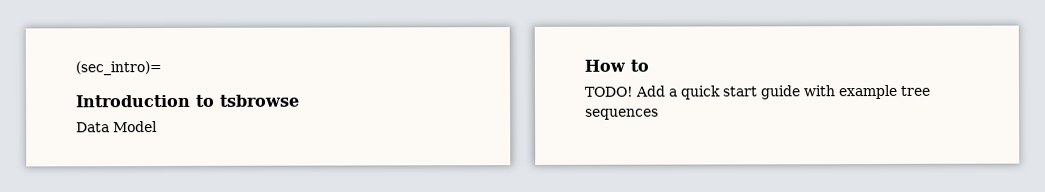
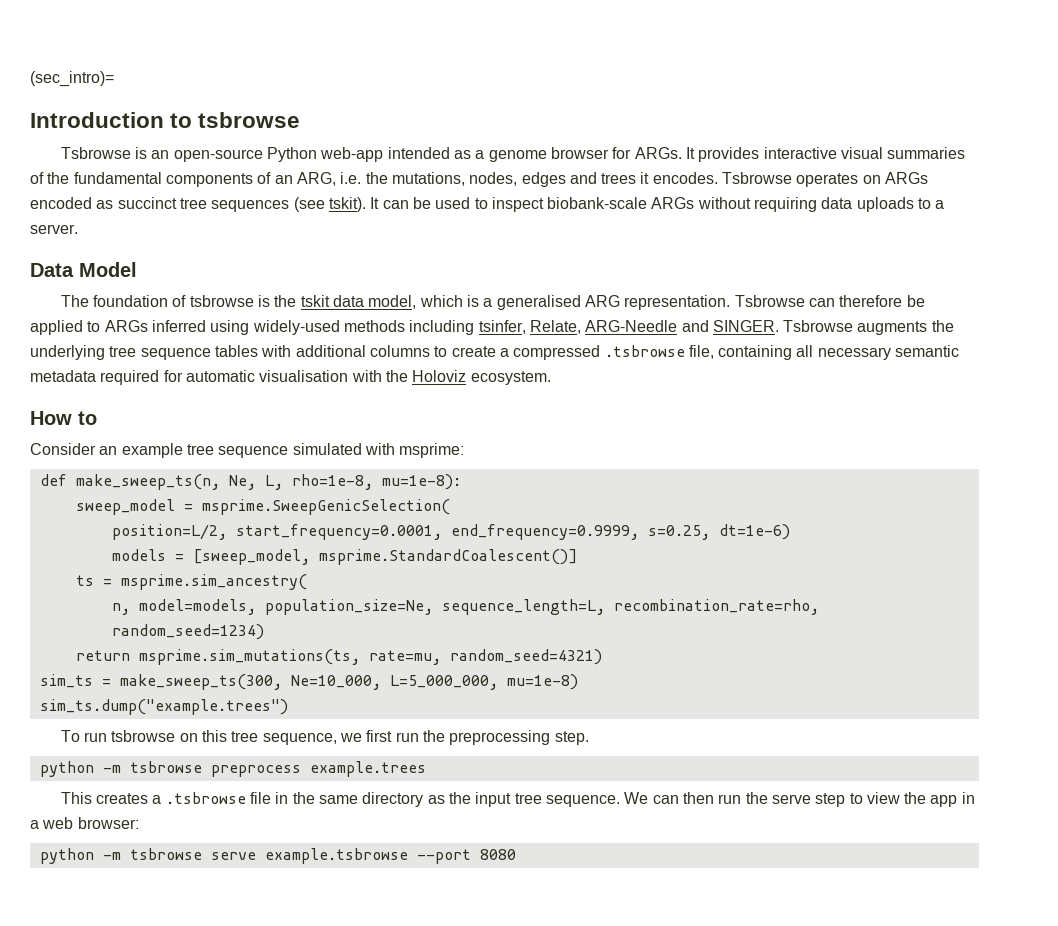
[76,121,158,133] [584,59,649,72] [584,84,931,100] [585,108,659,120] Data Model // How to // TODO! Add a quick start guide with example tree sequences -> [60,147,966,162] [30,172,929,187] [30,197,945,212] [30,224,78,234] [30,262,137,277] [60,295,925,310] [30,320,954,335] [30,345,960,360] [30,370,551,385] [30,411,97,425] [30,443,465,458] [39,474,461,490] [75,499,450,515] [111,524,790,540] [111,549,577,565] [75,574,307,590] [111,599,819,615] [111,624,264,640] [75,649,602,665] [39,674,578,690] [39,699,288,715] [60,730,589,745] [39,761,426,777] [60,792,975,807] [30,817,139,829] [39,848,516,864] Tsbrowse is an open-source Python web-app intended as a genome browser for ARGs. It provides interactive visual summaries of the fundamental components of an ARG, i.e. the mutations, nodes, edges and trees it encodes. Tsbrowse operates on ARGs encoded as succinct tree sequences (see tskit). It can be used to inspect biobank-scale ARGs without requiring data uploads to a server. // Data Model // The foundation of tsbrowse is the tskit data model, which is a generalised ARG representation. Tsbrowse can therefore be applied to ARGs inferred using widely-used methods including tsinfer, Relate, ARG-Needle and SINGER. Tsbrowse augments the underlying tree sequence tables with additional columns to create a compressed .tsbrowse file, containing all necessary semantic metadata required for automatic visualisation with the Holoviz ecosystem. // How to // Consider an example tree sequence simulated with msprime: // def make_sweep_ts(n, Ne, L, rho=1e-8, mu=1e-8): // sweep_model = msprime.SweepGenicSelection( // position=L/2, start_frequency=0.0001, end_frequency=0.9999, s=0.25, dt=1e-6) // models = [sweep_model, msprime.StandardCoalescent()] // ts = msprime.sim_ancestry( // n, model=models, population_size=Ne, sequence_length=L, recombination_rate=rho, random_seed=1234) // return msprime.sim_mutations(ts, rate=mu, random_seed=4321) // sim_ts = make_sweep_ts(300, Ne=10_000, L=5_000_000, mu=1e-8) // sim_ts.dump("example.trees") // To run tsbrowse on this tree sequence, we first run the preprocessing step. // python -m tsbrowse preprocess example.trees // This creates a .tsbrowse file in the same directory as the input tree sequence. We can then run the serve step to view the app in a web browser: // python -m tsbrowse serve example.tsbrowse --port 8080

